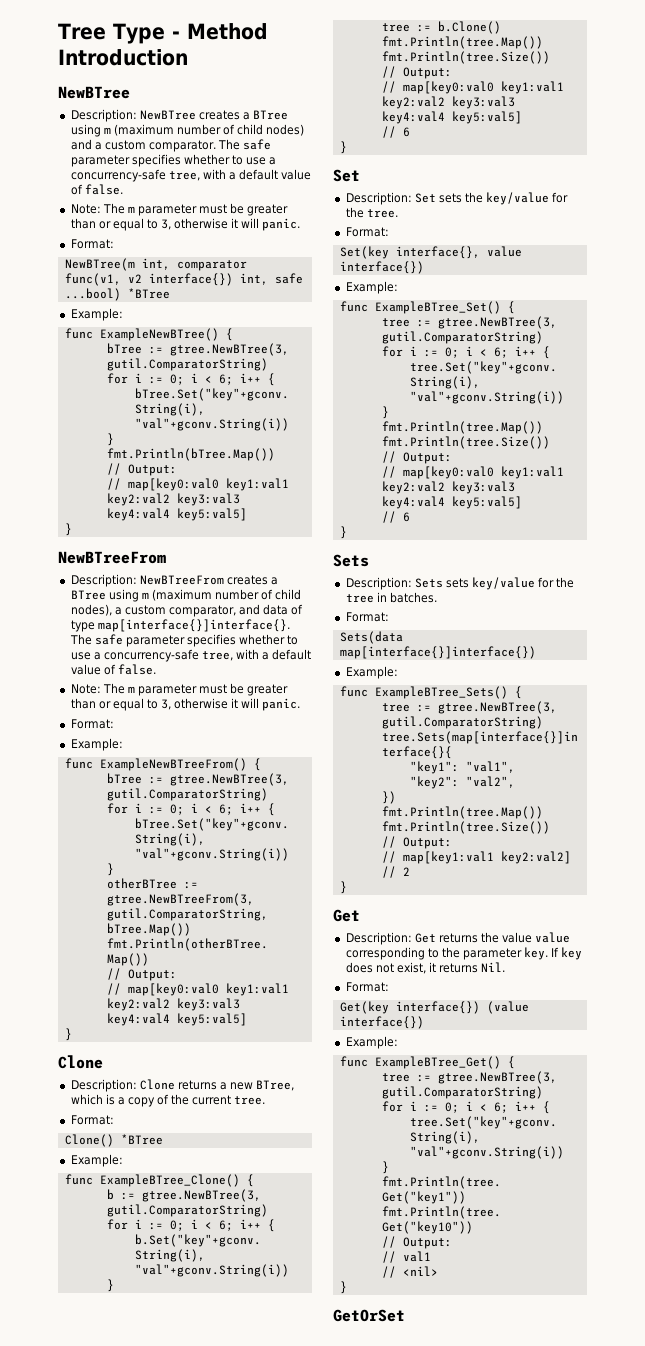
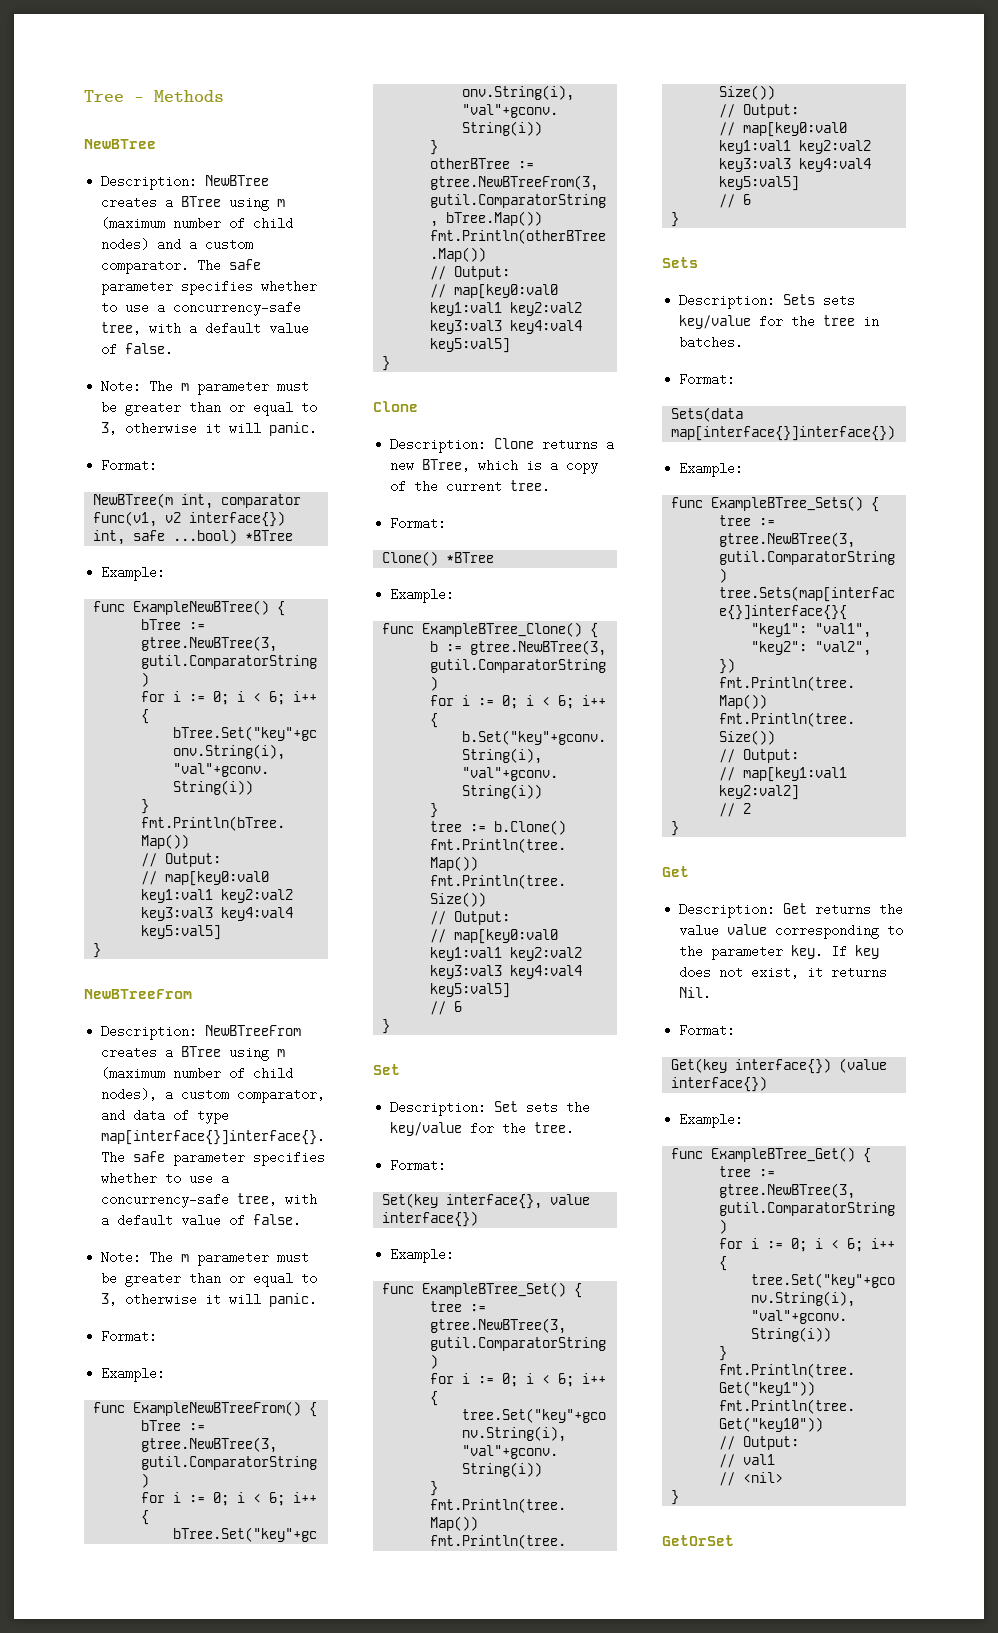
[112,23,268,44] [58,49,188,66] Type - Method Introduction -> [134,90,224,102] - Methods

